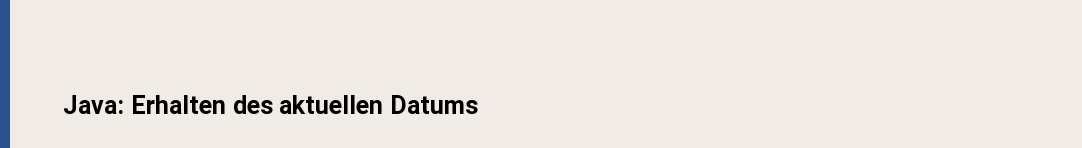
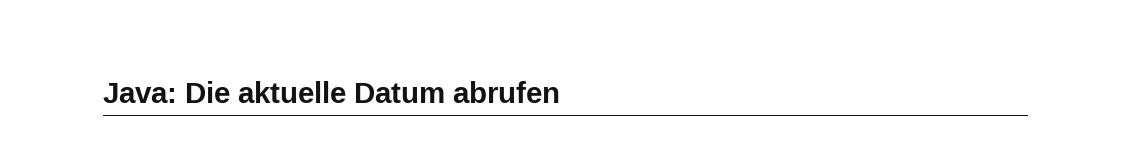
[130,95,478,114] Erhalten des aktuellen Datums -> [185,81,560,103] Die aktuelle Datum abrufen

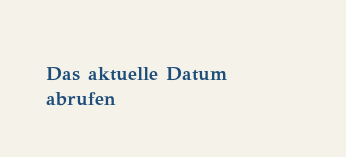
[103,81,230,103] Java: Die -> [46,67,80,81] Das

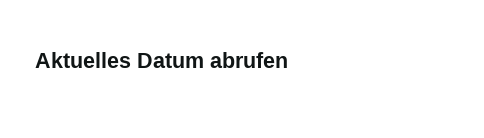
[46,67,158,81] Das aktuelle -> [35,52,131,68] Aktuelles

